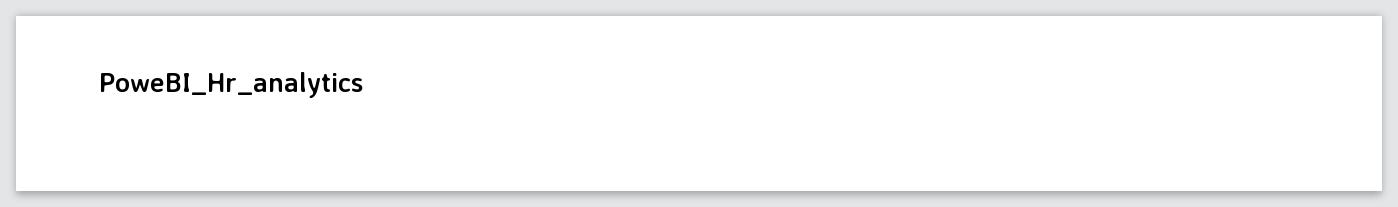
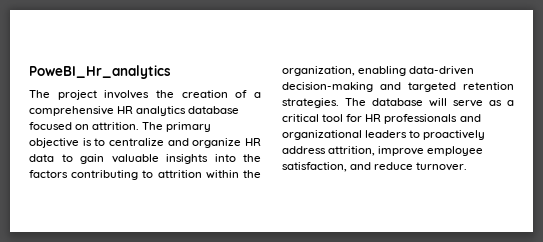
(363, 85) none -> [29,90,261,100] [29,106,240,116] [29,122,212,132] [29,138,261,148] [29,154,261,164] [29,170,261,180] [282,66,475,76] [282,82,514,92] [282,98,514,108] [282,114,481,124] [282,130,486,140] [282,146,484,156] [282,162,468,172] // The project involves the creation of a comprehensive HR analytics database focused on attrition. The primary objective is to centralize and organize HR data to gain valuable insights into the factors contributing to attrition within the organization, enabling data-driven decision-making and targeted retention strategies. The database will serve as a critical tool for HR professionals and organizational leaders to proactively address attrition, improve employee satisfaction, and reduce turnover.

